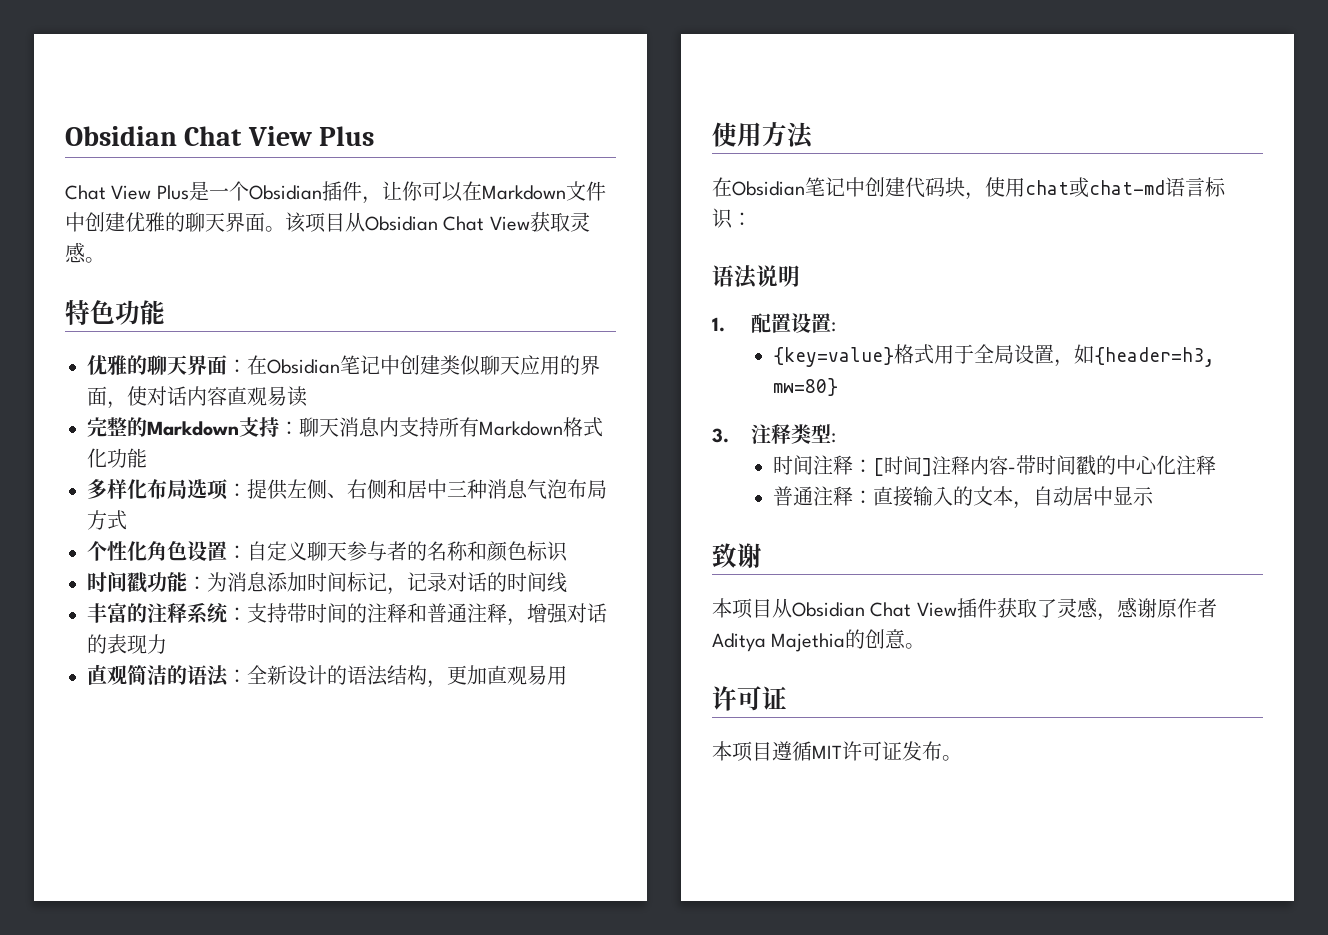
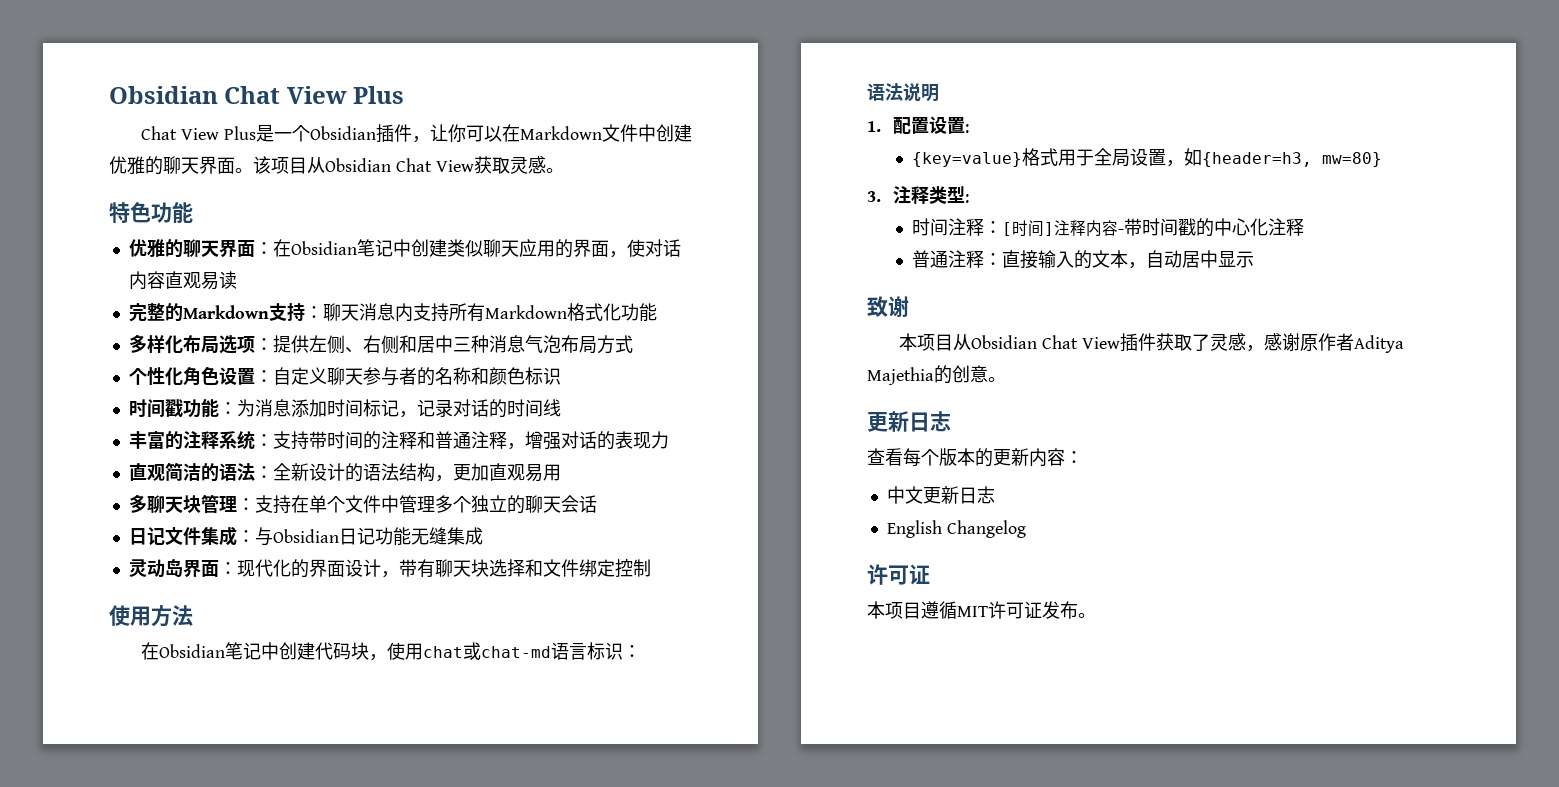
(567, 675) none -> [128,494,597,514] [128,526,483,546] [128,559,651,578] // 多聊天块管理：支持在单个文件中管理多个独立的聊天会话 // 日记文件集成：与Obsidian日记功能无缝集成 // 灵动岛界面：现代化的界面设计，带有聊天块选择和文件绑定控制
(926, 646) none -> [867,411,951,432] [867,448,1083,467] [886,486,995,504] [886,520,1026,538] // 更新日志 // 查看每个版本的更新内容： // 中文更新日志 // English Changelog

